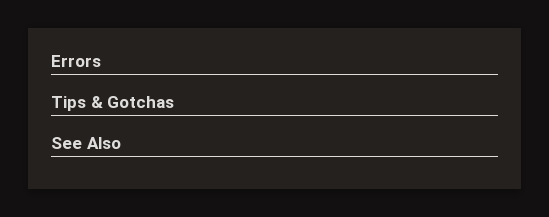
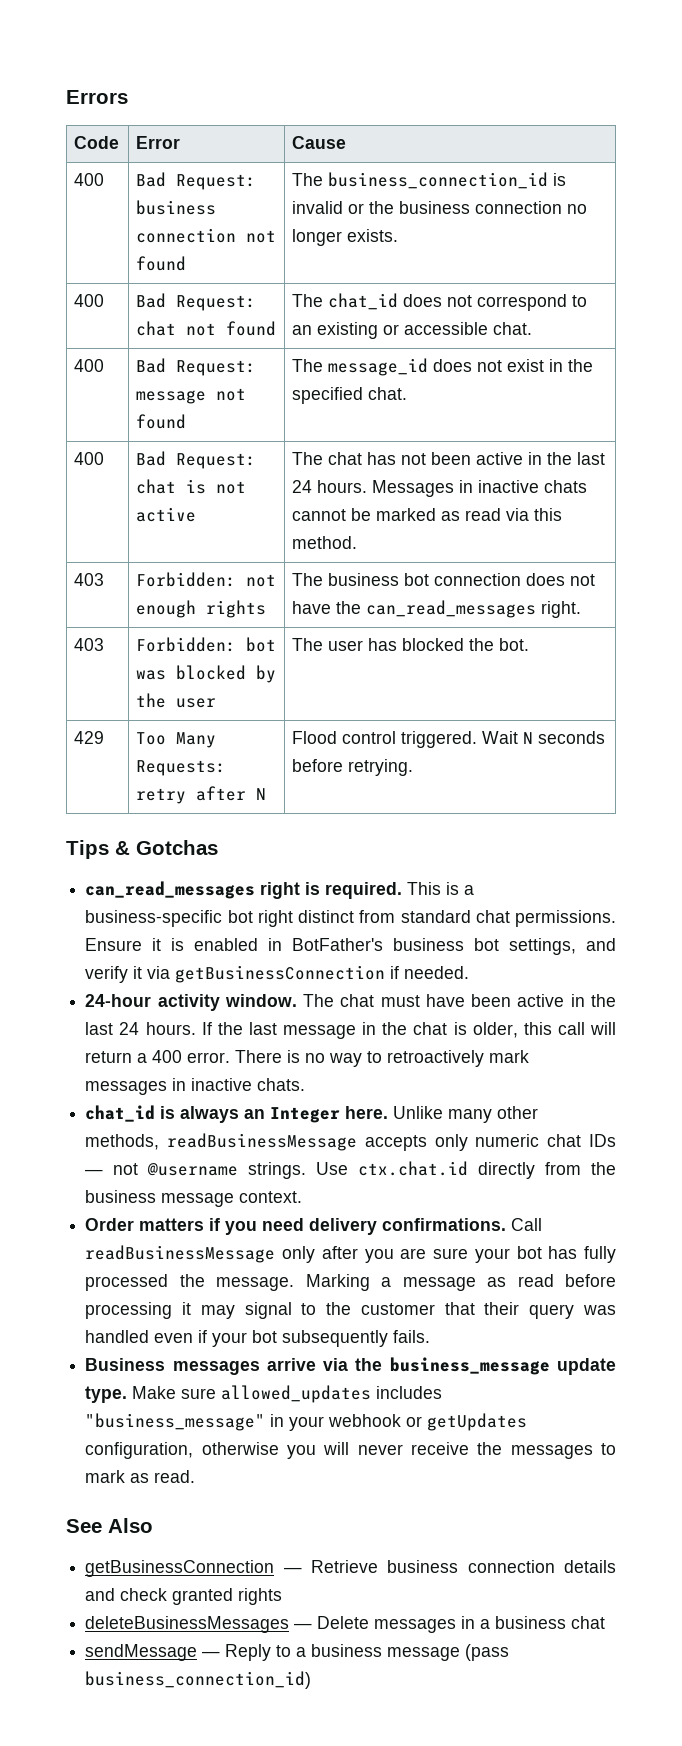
[51,96,175,111] [51,137,121,149] // Tips & Gotchas // See Also -> [74,136,120,149] [136,136,181,149] [292,136,347,149] [74,173,105,186] [136,172,257,190] [136,200,217,215] [136,228,277,243] [136,256,187,271] [292,172,567,189] [292,201,588,214] [292,229,399,246] [74,294,105,307] [136,293,257,311] [136,321,277,336] [292,293,588,311] [292,322,533,339] [74,359,105,372] [136,358,257,376] [136,388,247,404] [136,414,187,429] [292,358,594,376] [292,387,408,404] [74,452,105,465] [136,451,257,469] [136,479,247,494] [136,507,197,522] [292,452,606,465] [292,480,588,497] [292,508,563,521] [292,536,358,549] [74,573,105,586] [136,572,277,587] [136,600,267,618] [292,573,596,586] [292,600,582,618] [74,638,105,651] [136,637,277,652] [136,665,277,683] [136,693,217,708] [292,638,530,651] [74,731,105,744] [136,732,217,748] [136,760,227,776] [136,786,267,804] [292,731,606,748] [292,759,414,776] [66,840,218,859] [85,881,475,899] [85,910,616,927] [85,938,616,955] [85,965,470,983] [85,994,616,1011] [85,1022,616,1039] [85,1050,530,1067] [85,1078,306,1095] [85,1105,539,1123] [85,1133,617,1151] [85,1161,616,1179] [85,1190,303,1207] [85,1218,543,1235] [85,1245,616,1263] [85,1274,616,1291] [85,1302,616,1319] [85,1330,431,1347] [85,1357,616,1375] [85,1385,443,1403] [85,1413,528,1431] [85,1442,616,1459] [85,1470,196,1483] [66,1518,153,1533] [85,1560,616,1577] [85,1588,283,1605] [85,1616,606,1633] [85,1644,510,1661] [85,1671,312,1689] // Code | Error | Cause // 400 | Bad Request: business connection not found | The business_connection_id is invalid or the business connection no longer exists. // 400 | Bad Request: chat not found | The chat_id does not correspond to an existing or accessible chat. // 400 | Bad Request: message not found | The message_id does not exist in the specified chat. // 400 | Bad Request: chat is not active | The chat has not been active in the last 24 hours. Messages in inactive chats cannot be marked as read via this method. // 403 | Forbidden: not enough rights | The business bot connection does not have the can_read_messages right. // 403 | Forbidden: bot was blocked by the user | The user has blocked the bot. // 429 | Too Many Requests: retry after N | Flood control triggered. Wait N seconds before retrying. // Tips & Gotchas // can_read_messages right is required. This is a business-specific bot right distinct from standard chat permissions. Ensure it is enabled in BotFather's business bot settings, and verify it via getBusinessConnection if needed. // 24-hour activity window. The chat must have been active in the last 24 hours. If the last message in the chat is older, this call will return a 400 error. There is no way to retroactively mark messages in inactive chats. // chat_id is always an Integer here. Unlike many other methods, readBusinessMessage accepts only numeric chat IDs — not @username strings. Use ctx.chat.id directly from the business message context. // Order matters if you need delivery confirmations. Call readBusinessMessage only after you are sure your bot has fully processed the message. Marking a message as read before processing it may signal to the customer that their query was handled even if your bot subsequently fails. // Business messages arrive via the business_message update type. Make sure allowed_updates includes "business_message" in your webhook or getUpdates configuration, otherwise you will never receive the messages to mark as read. // See Also // getBusinessConnection — Retrieve business connection details and check granted rights // deleteBusinessMessages — Delete messages in a business chat // sendMessage — Reply to a business message (pass business_connection_id)

